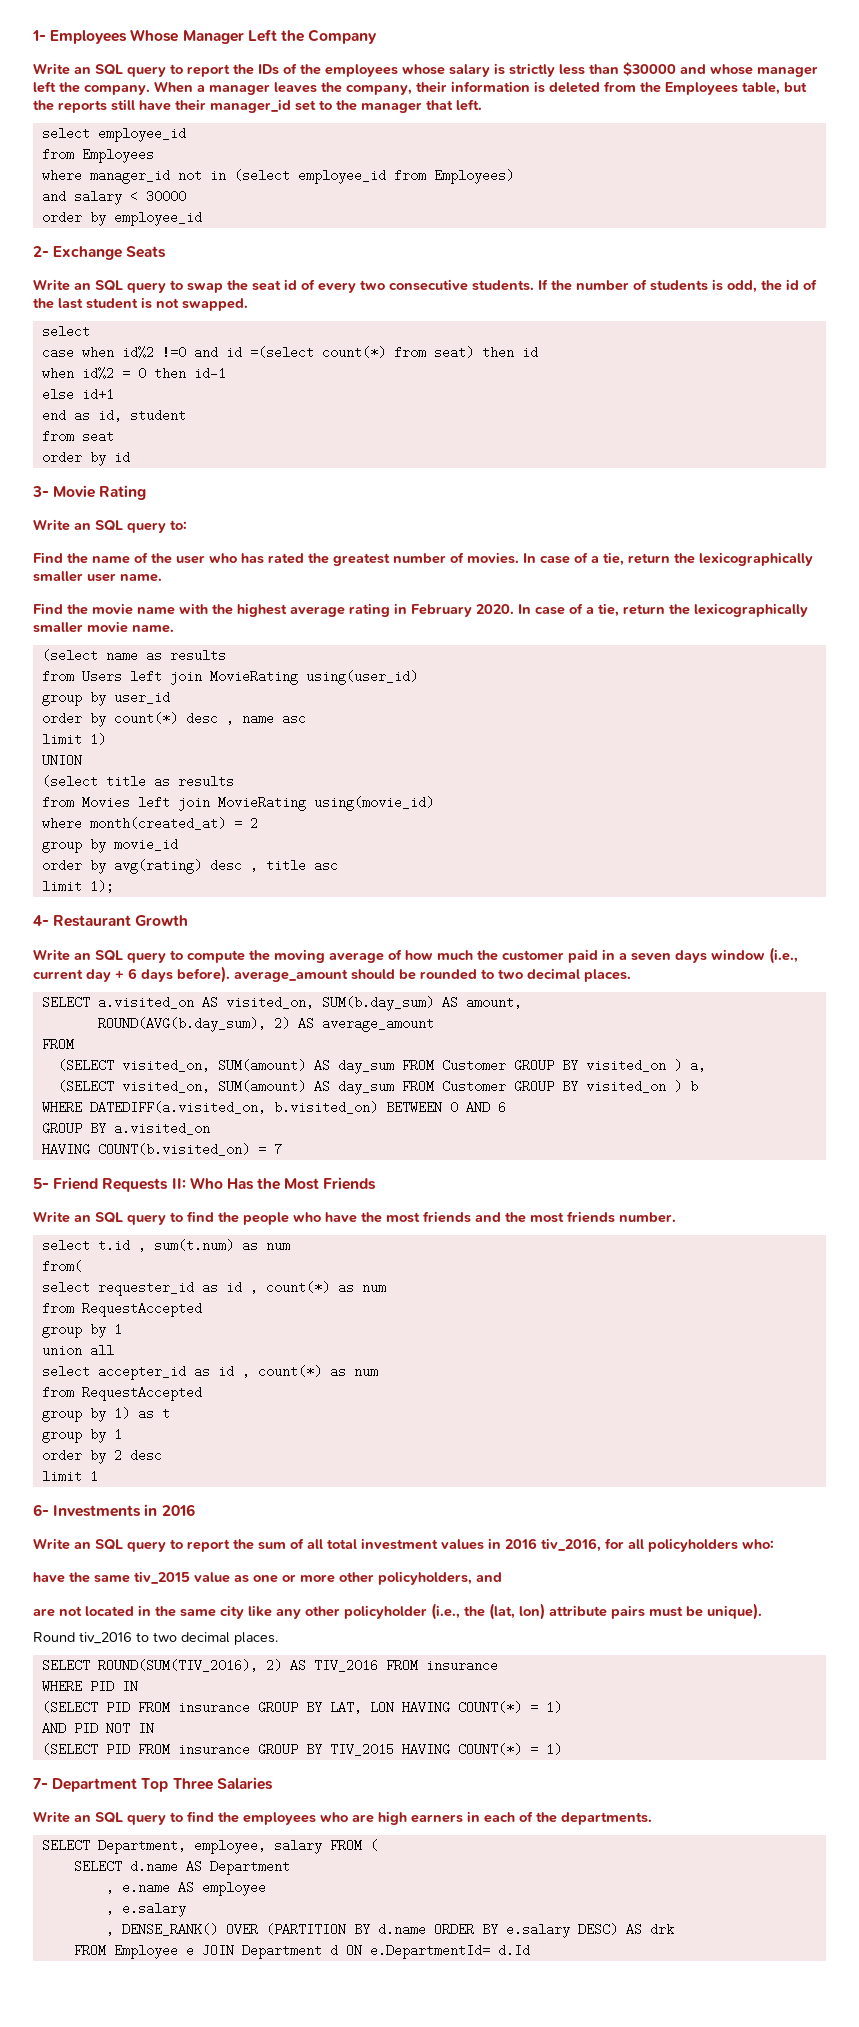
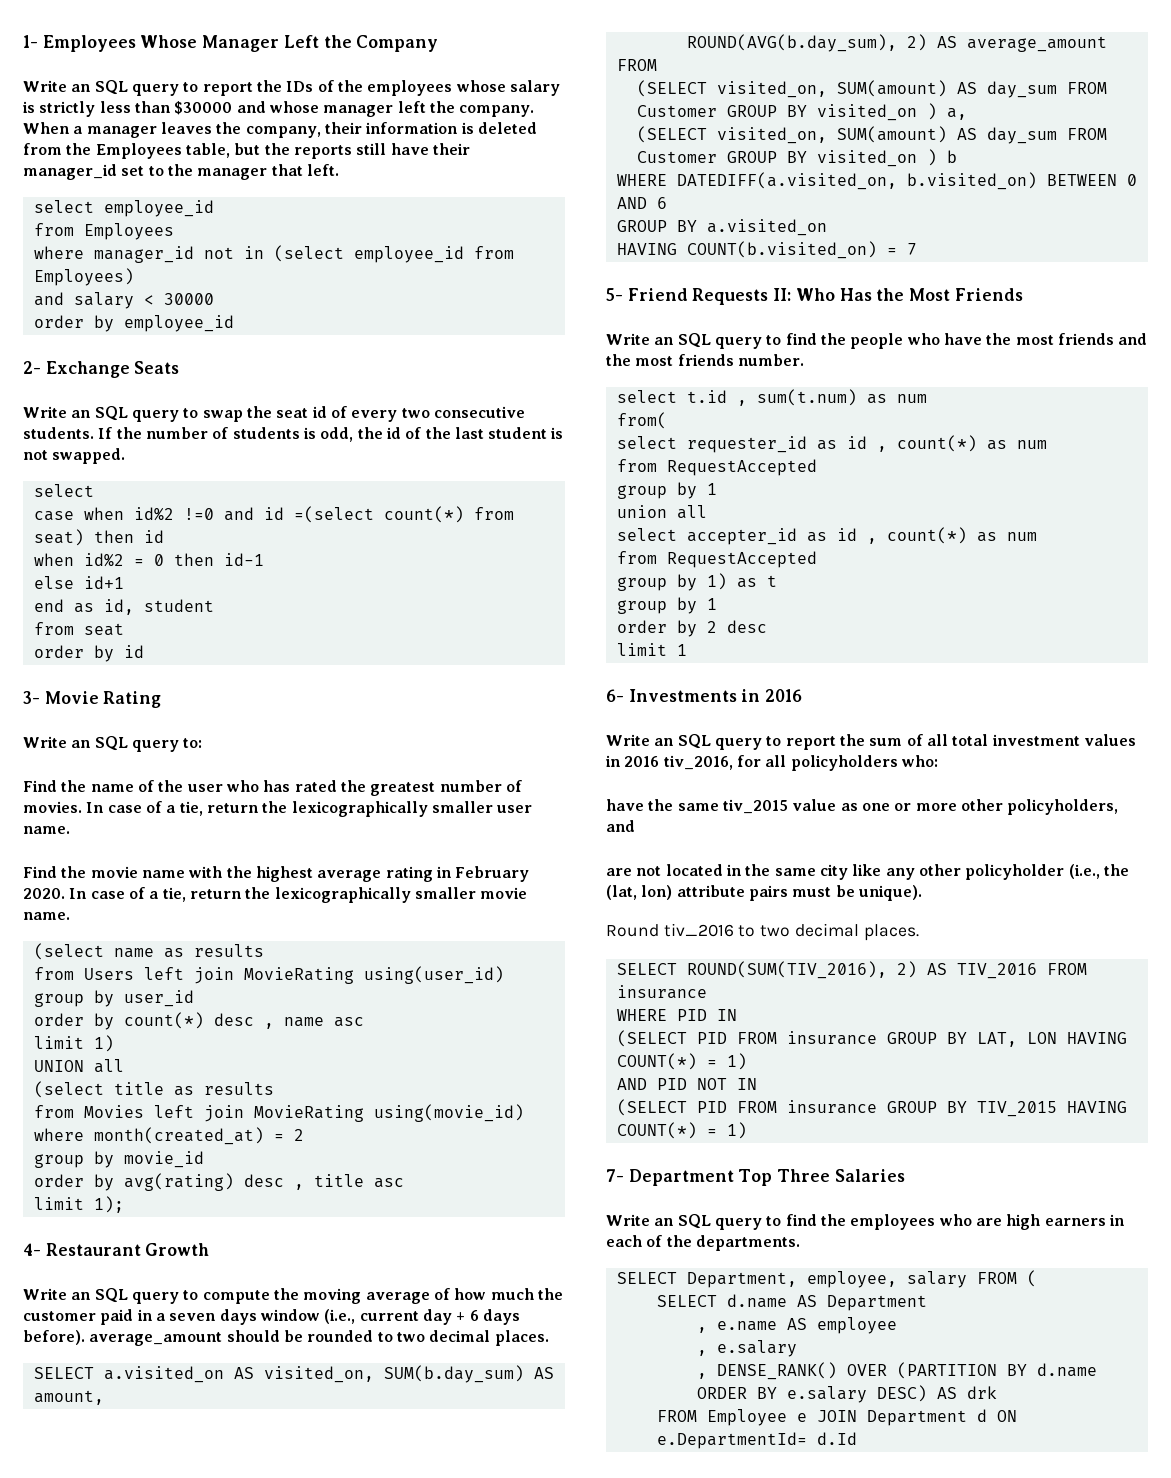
(82, 760) none -> [93,1059,124,1073] all

